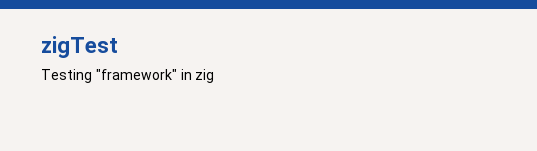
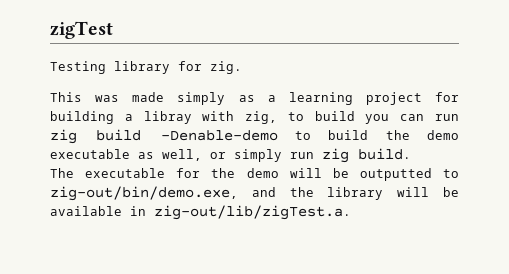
[95,69,215,83] "framework" in zig -> [114,61,242,74] [50,92,459,105] [50,111,459,124] [50,129,459,144] [50,148,411,163] [50,168,459,181] [50,186,460,201] [50,205,351,220] library for zig. // This was made simply as a learning project for building a libray with zig, to build you can run zig build -Denable-demo to build the demo executable as well, or simply run zig build. // The executable for the demo will be outputted to zig-out/bin/demo.exe, and the library will be available in zig-out/lib/zigTest.a.

